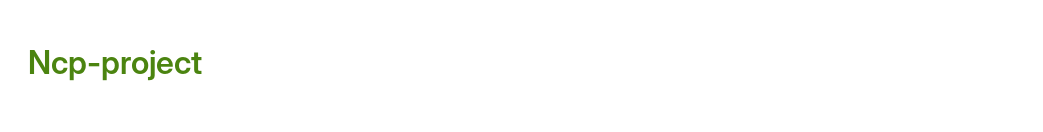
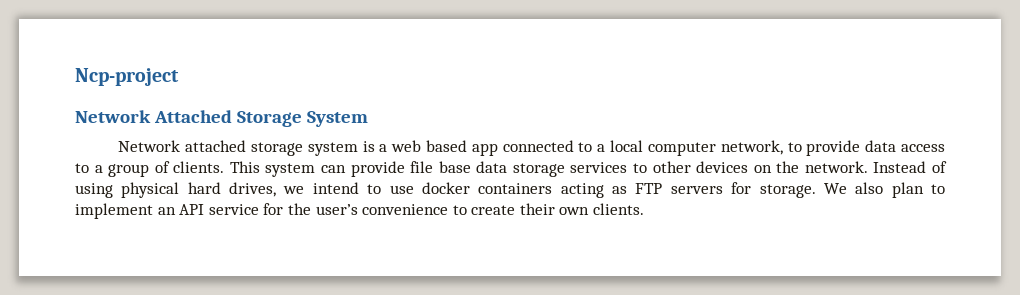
(202, 65) none -> [75,110,368,127] [118,140,946,156] [75,161,947,177] [75,182,945,198] [75,203,645,219] // Network Attached Storage System // Network attached storage system is a web based app connected to a local computer network, to provide data access to a group of clients. This system can provide file base data storage services to other devices on the network. Instead of using physical hard drives, we intend to use docker containers acting as FTP servers for storage. We also plan to implement an API service for the user’s convenience to create their own clients.

